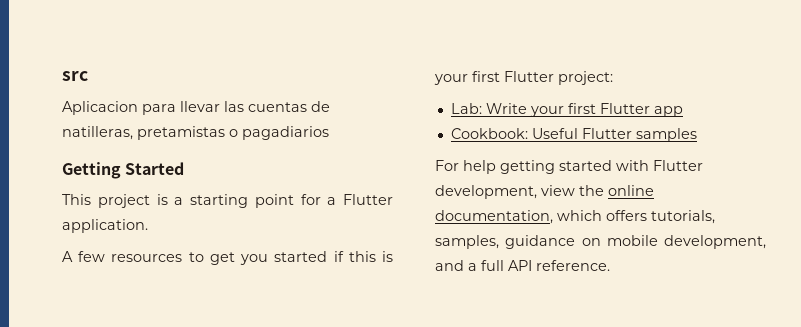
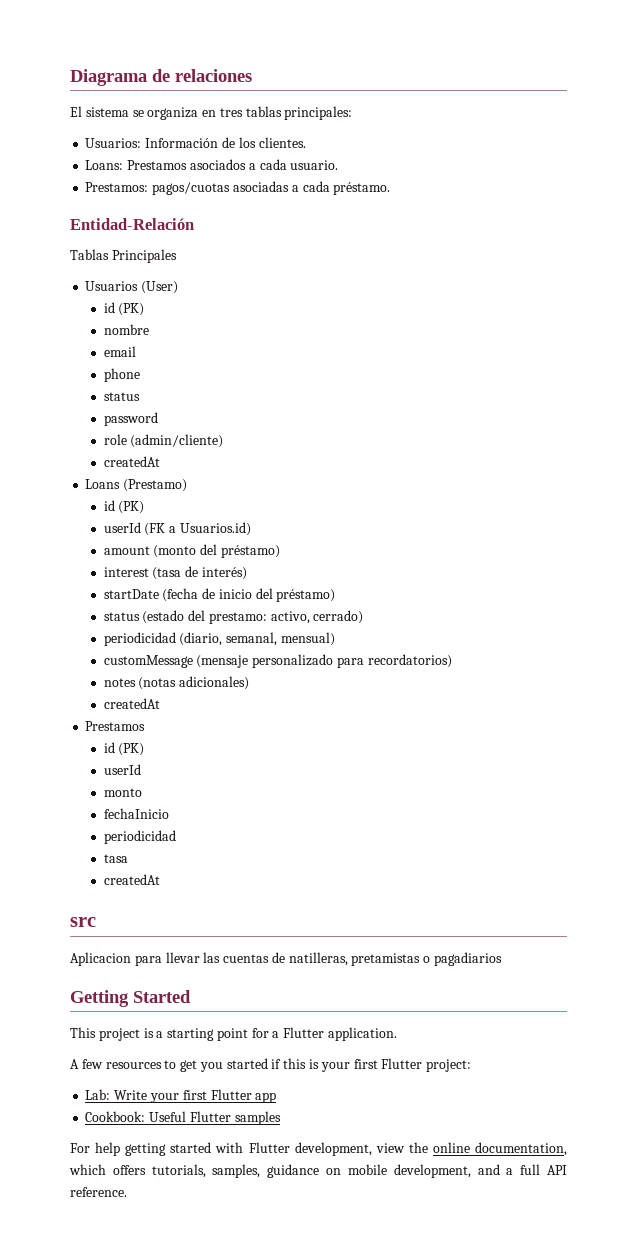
(62, 76) none -> [70,69,252,86] [70,106,353,120] [85,137,306,148] [85,159,339,170] [85,181,391,195] [70,218,194,230] [70,249,177,263] [85,281,179,294] [103,302,145,316] [103,324,149,335] [103,346,136,357] [103,368,140,382] [103,392,140,401] [103,412,158,426] [103,434,224,448] [103,456,160,467] [85,479,188,492] [103,500,145,514] [103,522,251,536] [103,544,280,558] [103,566,247,580] [103,588,336,602] [103,610,364,624] [103,632,335,646] [103,654,452,668] [103,676,250,690] [103,698,160,709] [85,721,146,731] [103,742,145,756] [103,764,141,775] [103,788,142,797] [103,808,169,819] [103,830,176,844] [103,854,128,863] [103,874,160,885] Diagrama de relaciones // El sistema se organiza en tres tablas principales: // Usuarios: Información de los clientes. // Loans: Prestamos asociados a cada usuario. // Prestamos: pagos/cuotas asociadas a cada préstamo. // Entidad-Relación // Tablas Principales // Usuarios (User) // id (PK) // nombre // email // phone // status // password // role (admin/cliente) // createdAt // Loans (Prestamo) // id (PK) // userId (FK a Usuarios.id) // amount (monto del préstamo) // interest (tasa de interés) // startDate (fecha de inicio del préstamo) // status (estado del prestamo: activo, cerrado) // periodicidad (diario, semanal, mensual) // customMessage (mensaje personalizado para recordatorios) // notes (notas adicionales) // createdAt // Prestamos // id (PK) // userId // monto // fechaInicio // periodicidad // tasa // createdAt //

